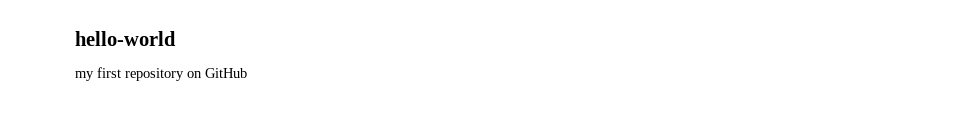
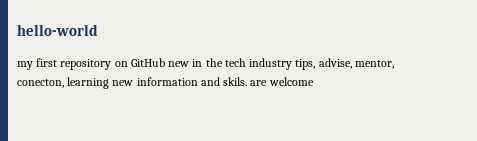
(247, 73) none -> [168,58,394,70] [17,77,314,89] new in the tech industry tips, advise, mentor, conecton, learning new information and skils. are welcome

